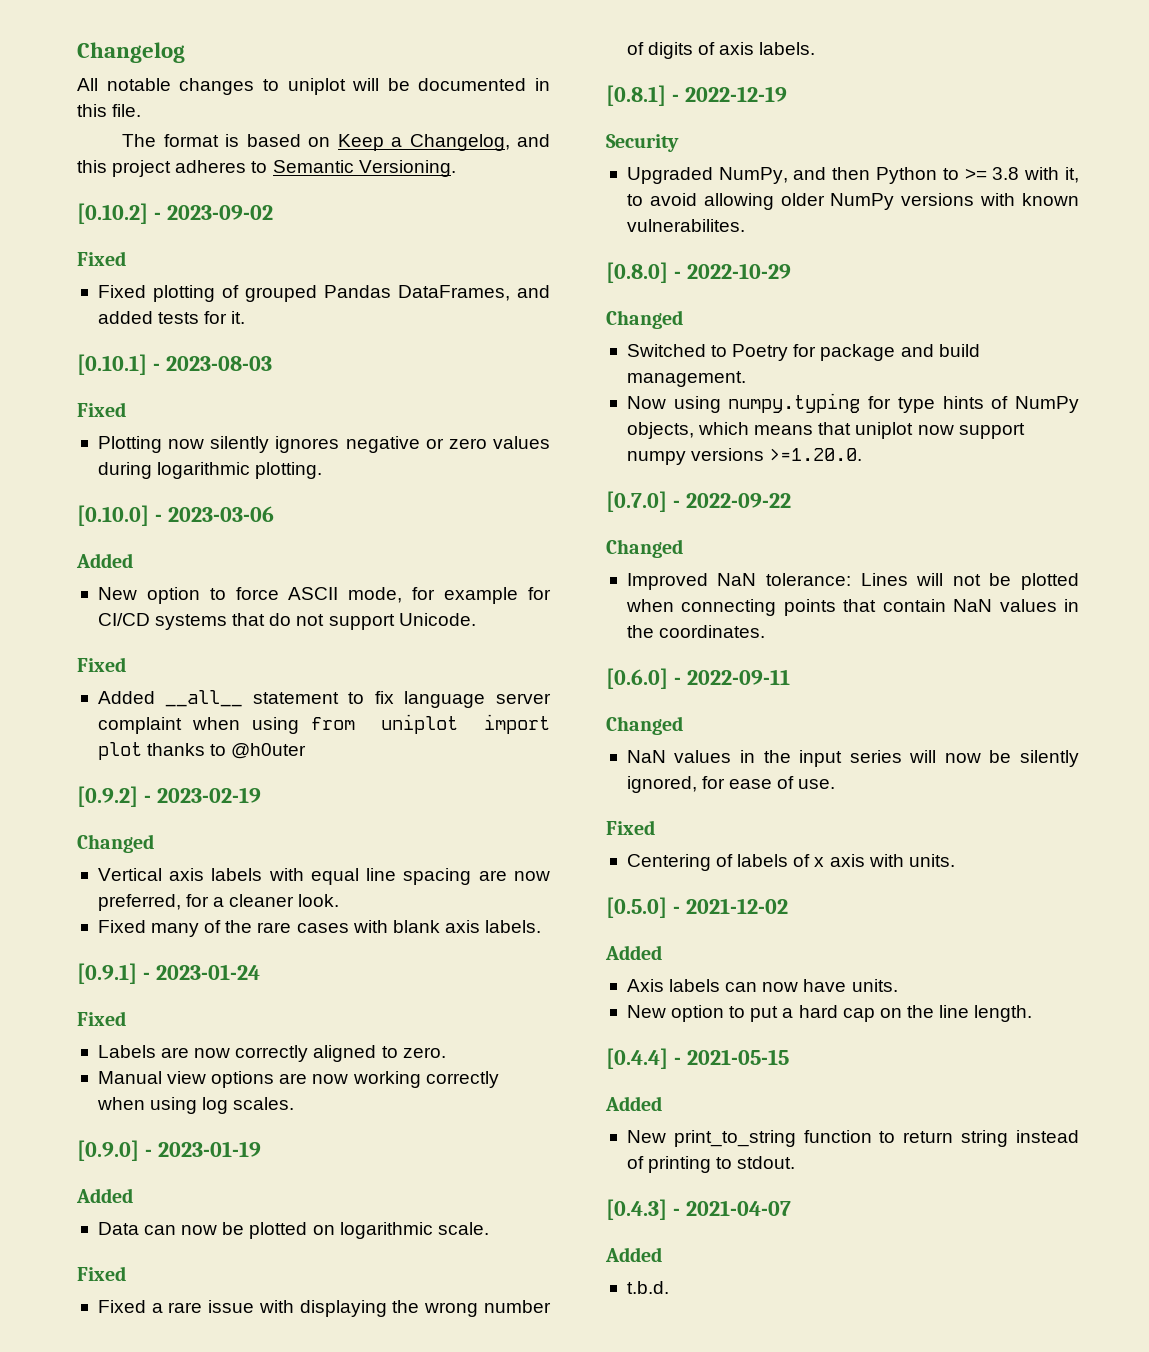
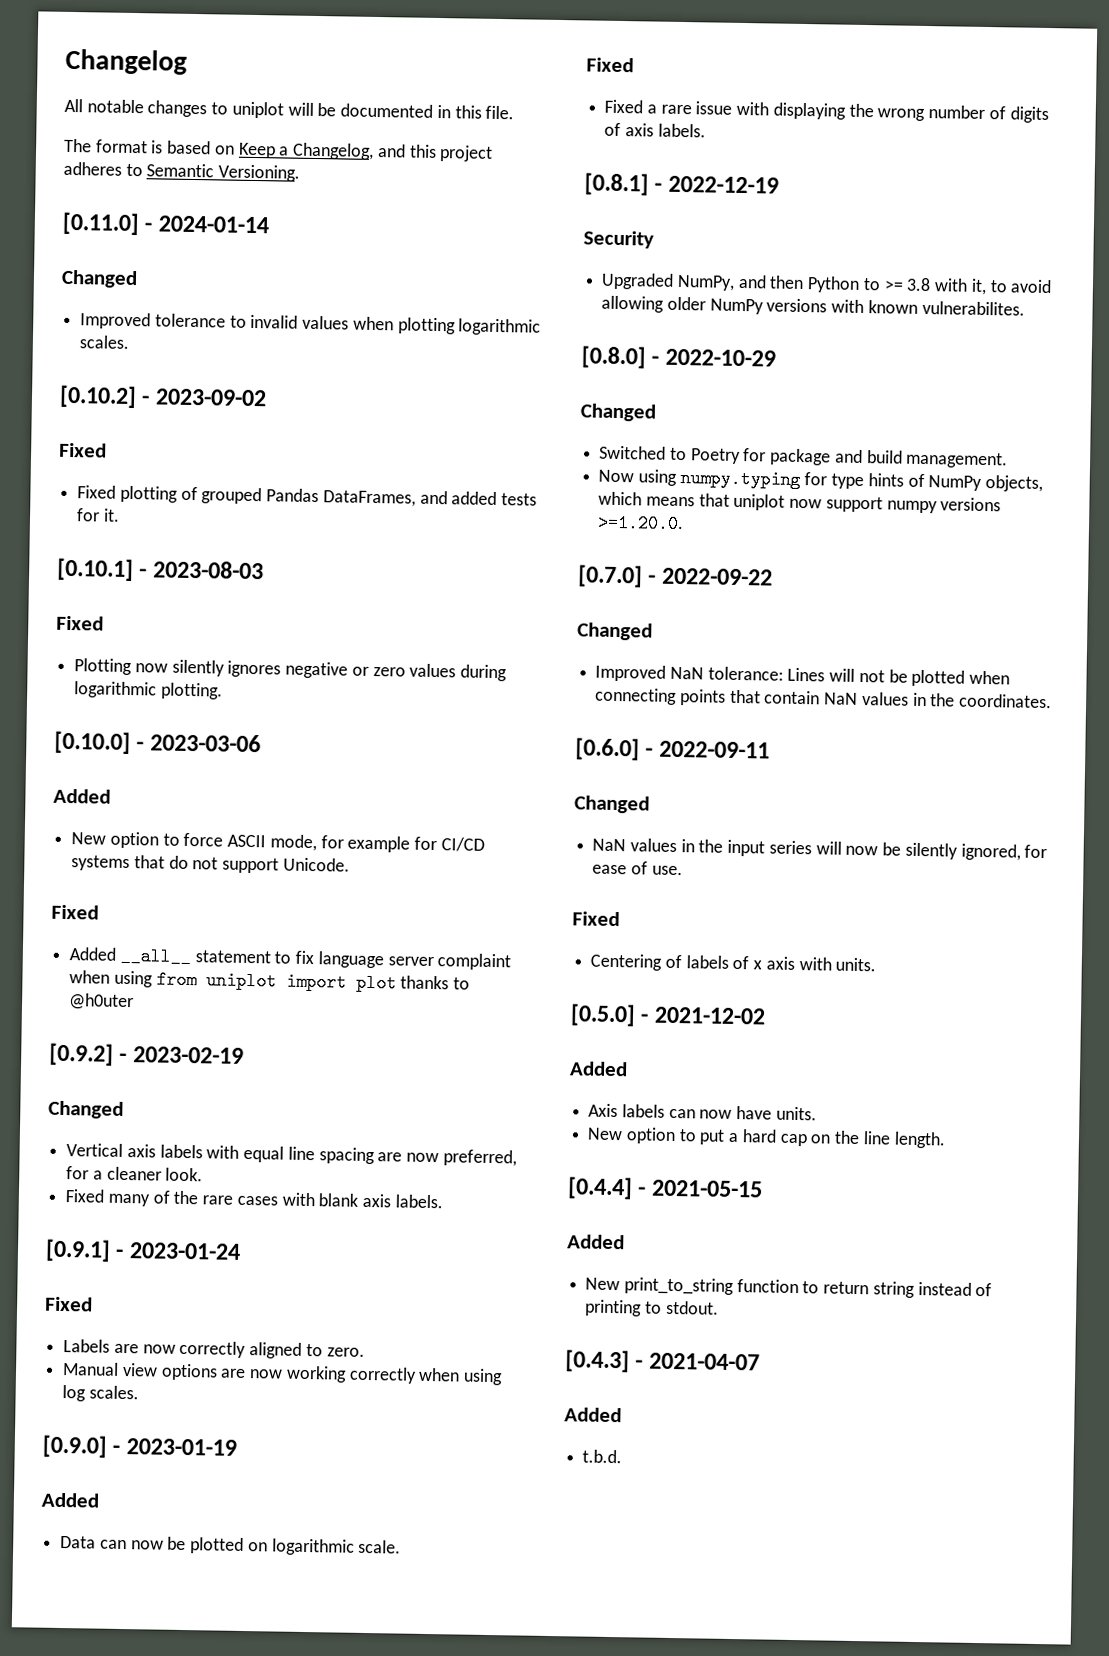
(456, 168) none -> [62,211,269,236] [61,269,138,289] [80,312,542,336] [79,335,131,349] // [0.11.0] - 2024-01-14 // Changed // Improved tolerance to invalid values when plotting logarithmic scales.

